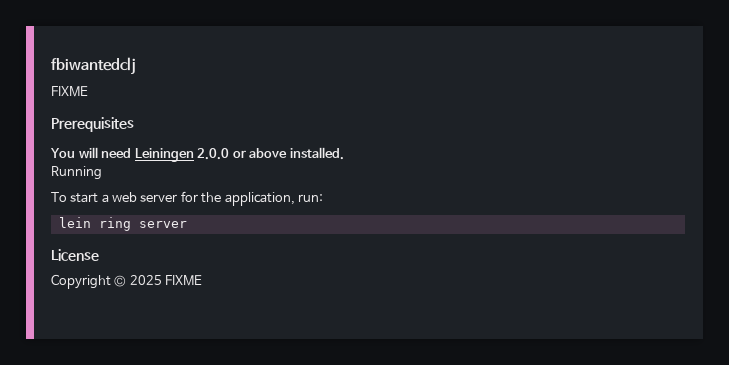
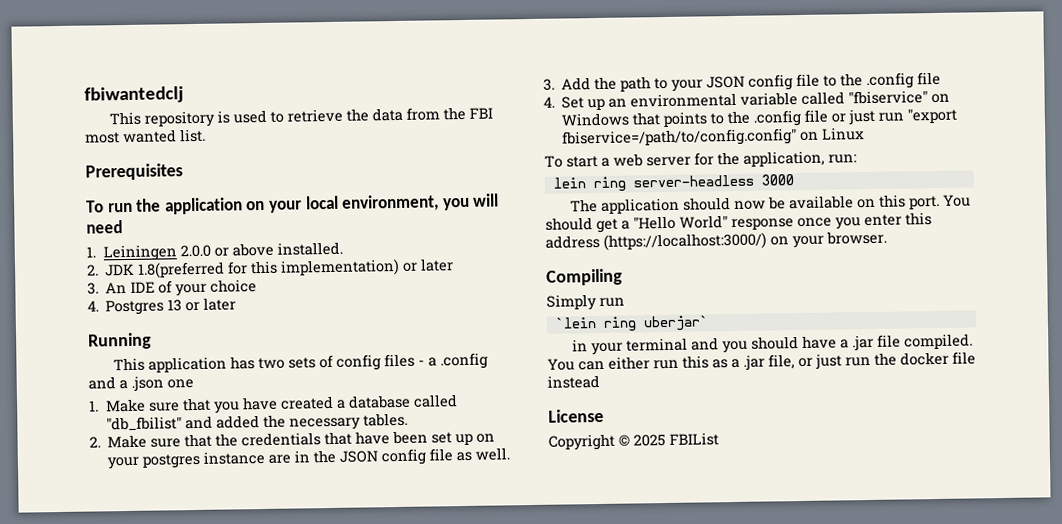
[51,86,88,97] [51,117,134,132] [50,148,75,158] FIXME // Prerequisites // You -> [109,106,494,128] [85,128,206,144] [85,163,183,181] [86,194,470,215] This repository is used to retrieve the data from the FBI most wanted list. // Prerequisites // To run the application on your local environment, you
(132, 153) none -> [86,246,96,258] // 1.
[51,166,102,180] Running -> [86,258,455,279] [87,279,258,297] [87,297,237,316] [88,332,152,350] [113,352,489,373] [88,375,194,392] [89,394,458,414] [105,412,408,432] [89,430,496,449] [107,447,511,470] [543,71,942,92] [543,90,951,111] [561,107,958,128] [562,127,866,148] 2. JDK 1.8(preferred for this implementation) or later // 3. An IDE of your choice // 4. Postgres 13 or later // Running // This application has two sets of config files - a .config and a .json one // 1. Make sure that you have created a database called "db_fbilist" and added the necessary tables. // 2. Make sure that the credentials that have been set up on your postgres instance are in the JSON config file as well. // 3. Add the path to your JSON config file to the .config file // 4. Set up an environmental variable called "fbiservice" on Windows that points to the .config file or just run "export fbiservice=/path/to/config.config" on Linux
[138,221,187,228] server -> [632,174,794,188] [570,194,972,214] [545,212,932,234] [545,230,887,251] [546,268,623,286] [546,294,625,311] [554,315,709,332] [572,333,974,356] [547,351,976,371] [547,374,600,389] server-headless 3000 // The application should now be available on this port. You should get a "Hello World" response once you enter this address (https://localhost:3000/) on your browser. // Compiling // Simply run // `lein ring uberjar` // in your terminal and you should have a .jar file compiled. You can either run this as a .jar file, or just run the docker file instead
[165,275,203,286] FIXME -> [669,432,719,446] FBIList

